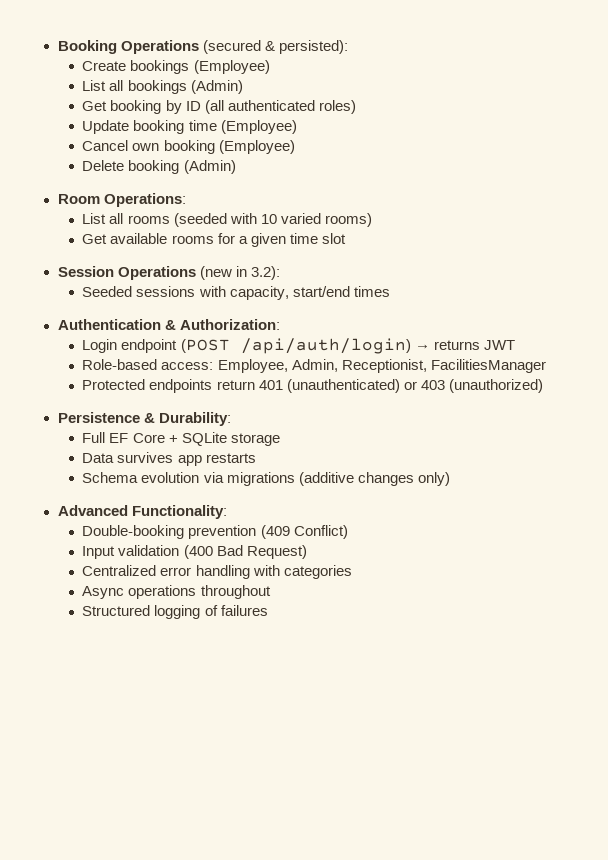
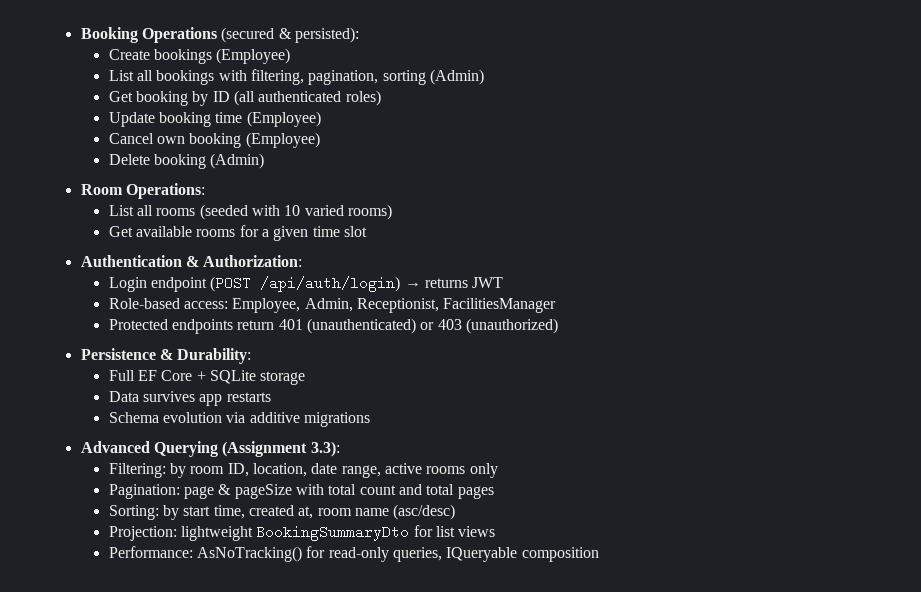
(187, 87) none -> [218,69,426,85] with filtering, pagination, sorting
[57,266,280,280] [82,286,390,300] // Session Operations (new in 3.2): // Seeded sessions with capacity, start/end times -> (368, 231) none
(224, 477) none -> [249,412,300,423] additive
[298,472,450,486] [57,505,227,519] [82,525,348,539] [82,545,307,559] [82,565,352,579] [82,585,271,599] [82,605,268,619] (additive changes only) // Advanced Functionality: // Double-booking prevention (409 Conflict) // Input validation (400 Bad Request) // Centralized error handling with categories // Async operations throughout // Structured logging of failures -> [80,441,340,457] [108,463,498,478] [108,484,494,499] [108,504,456,520] [108,525,496,541] [108,546,599,562] // Advanced Querying (Assignment 3.3): // Filtering: by room ID, location, date range, active rooms only // Pagination: page & pageSize with total count and total pages // Sorting: by start time, created at, room name (asc/desc) // Projection: lightweight BookingSummaryDto for list views // Performance: AsNoTracking() for read-only queries, IQueryable composition

